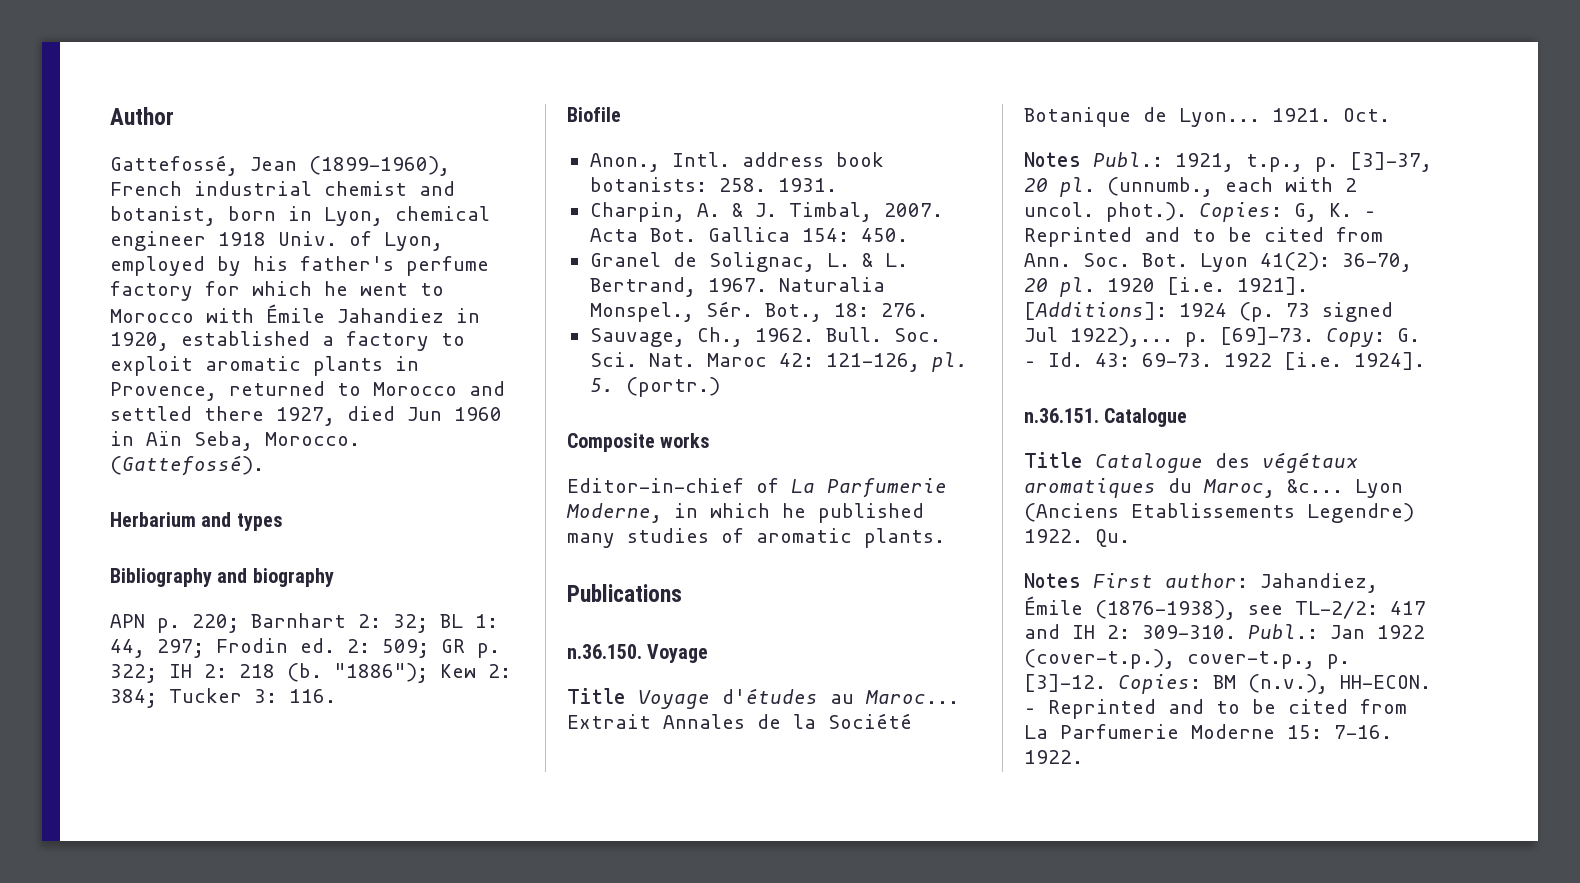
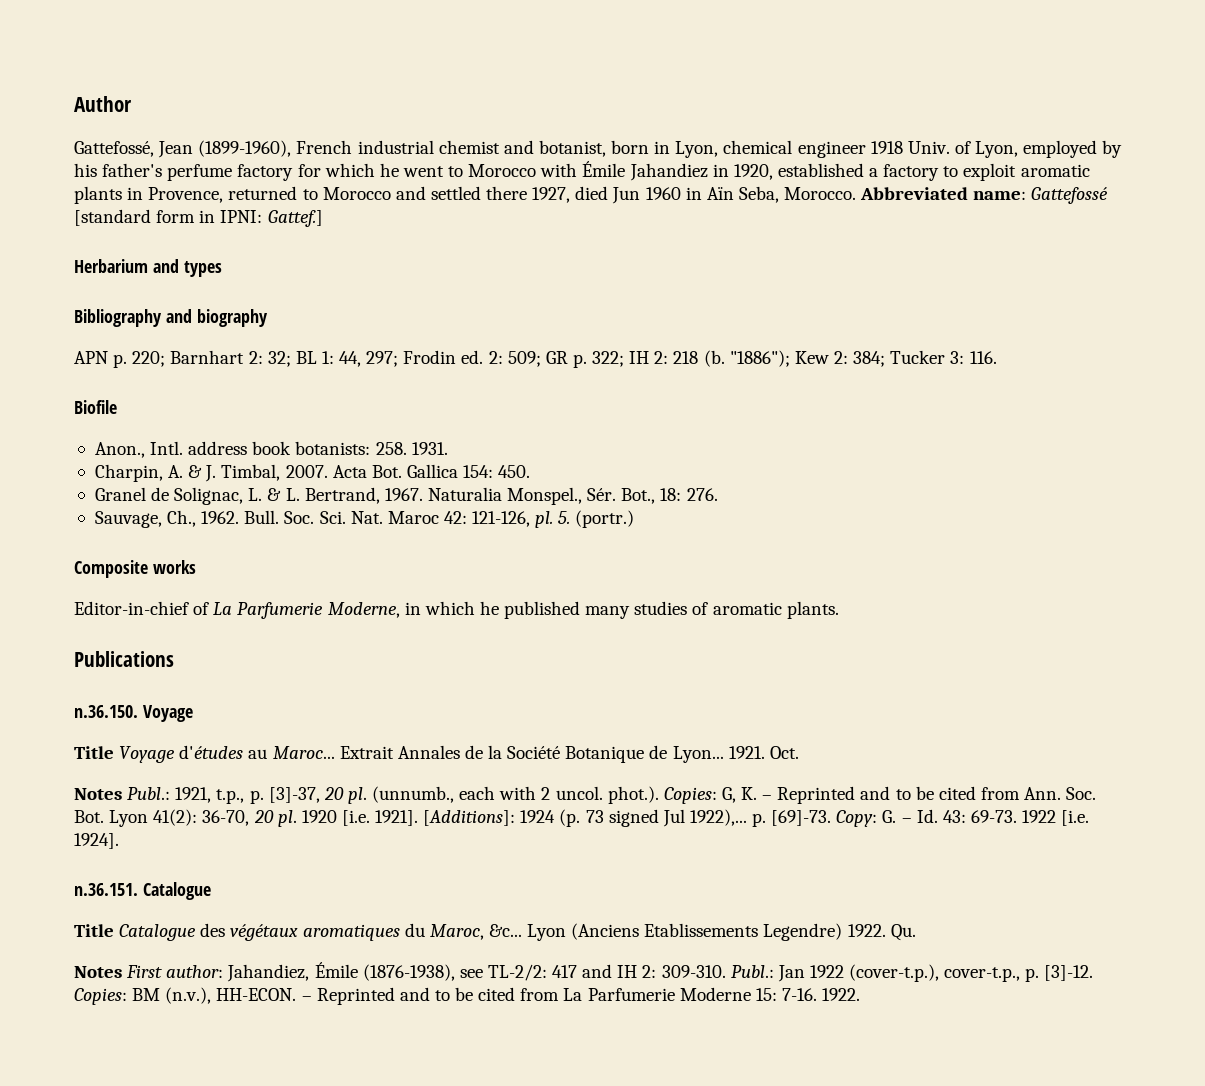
[110,455,264,476] (Gattefossé). -> [860,187,1109,204] [74,209,323,227] Abbreviated name: Gattefossé [standard form in IPNI: Gattef.]

